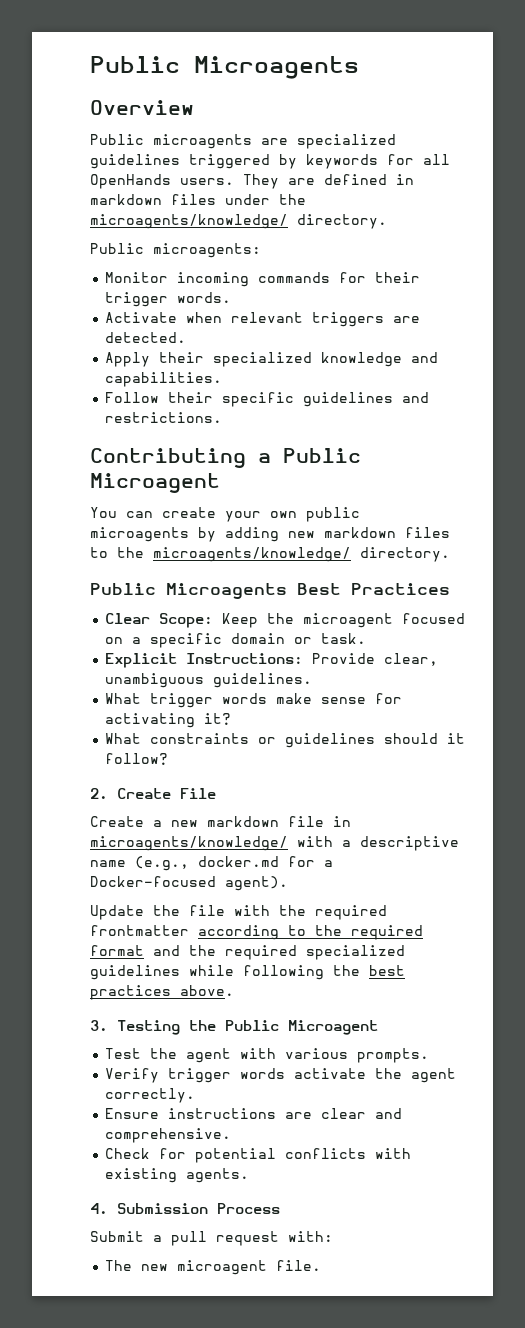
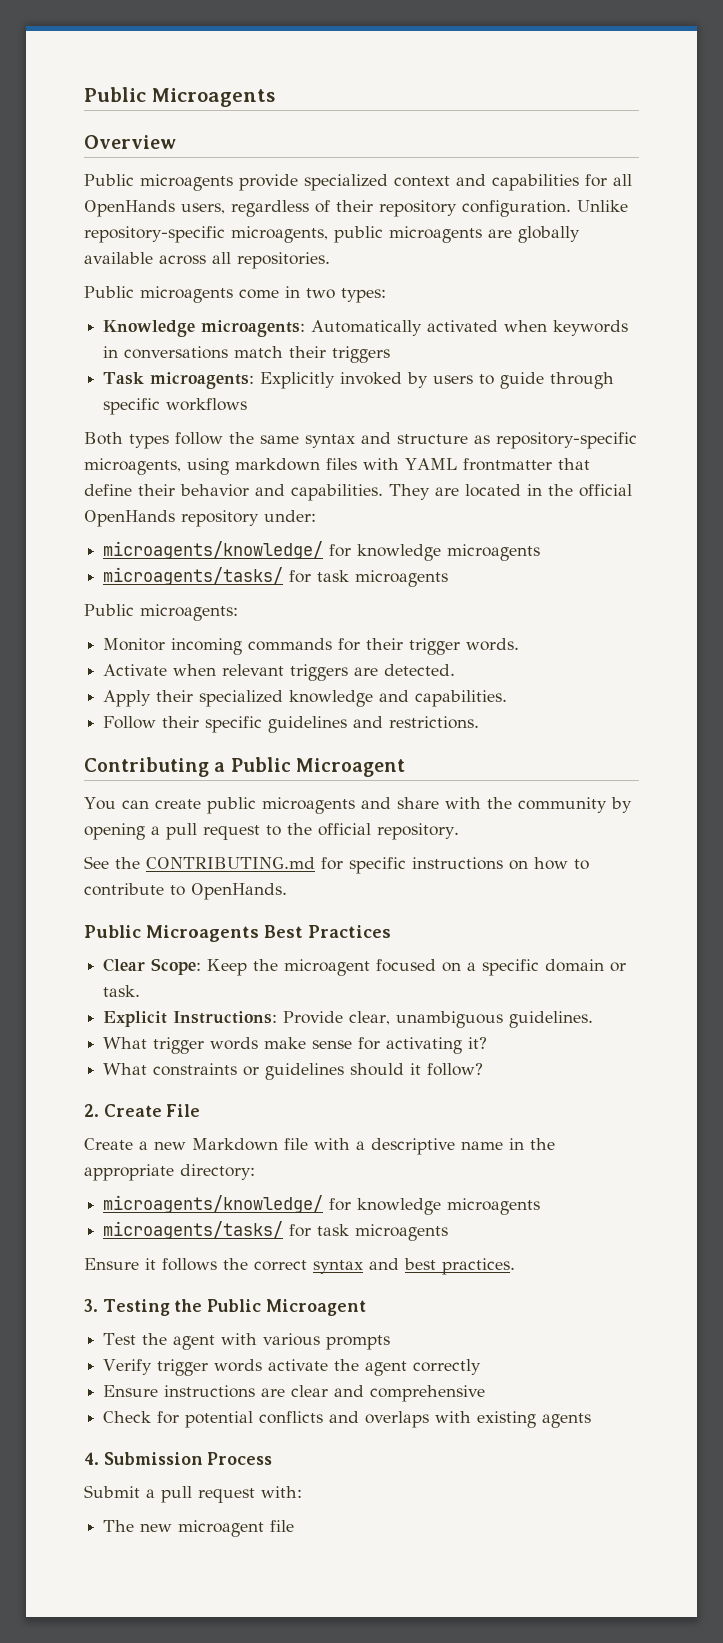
[261,134,396,149] [90,154,450,169] [90,174,414,189] [90,194,306,205] [90,214,387,229] are specialized guidelines triggered by keywords for all OpenHands users. They are defined in markdown files under the microagents/knowledge/ directory. -> [239,174,632,191] [84,200,628,217] [84,226,580,243] [84,252,330,269] [84,286,386,303] [103,320,629,337] [103,346,391,363] [103,372,615,389] [103,398,248,415] [84,432,637,449] [84,458,590,475] [84,484,632,501] [84,510,316,527] [103,541,541,561] [103,567,449,587] provide specialized context and capabilities for all OpenHands users, regardless of their repository configuration. Unlike repository-specific microagents, public microagents are globally available across all repositories. // Public microagents come in two types: // Knowledge microagents: Automatically activated when keywords in conversations match their triggers // Task microagents: Explicitly invoked by users to guide through specific workflows // Both types follow the same syntax and structure as repository-specific microagents, using markdown files with YAML frontmatter that define their behavior and capabilities. They are located in the official OpenHands repository under: // microagents/knowledge/ for knowledge microagents // microagents/tasks/ for task microagents
[225,507,360,522] [90,527,450,542] [90,547,450,562] your own public microagents by adding new markdown files to the microagents/knowledge/ directory. -> [206,797,632,814] [84,823,459,840] [84,856,589,874] [84,883,287,900] public microagents and share with the community by opening a pull request to the official repository. // See the CONTRIBUTING.md for specific instructions on how to contribute to OpenHands.
[207,816,351,827] [90,836,459,851] [90,856,333,871] [90,876,288,891] [90,905,387,920] [90,925,423,940] [90,945,405,960] [90,965,405,980] [90,985,234,1000] markdown file in microagents/knowledge/ with a descriptive name (e.g., docker.md for a Docker-focused agent). // Update the file with the required frontmatter according to the required format and the required specialized guidelines while following the best practices above. -> [192,1138,555,1155] [84,1164,255,1181] [103,1195,541,1215] [103,1221,449,1241] [84,1258,515,1275] Markdown file with a descriptive name in the appropriate directory: // microagents/knowledge/ for knowledge microagents // microagents/tasks/ for task microagents // Ensure it follows the correct syntax and best practices.
[357,1048,430,1063] prompts. -> [326,1335,391,1350] prompts
[105,1088,196,1103] correctly. -> [413,1359,482,1375] correctly
[105,1128,232,1143] comprehensive. -> [370,1385,486,1402] comprehensive
(367, 1153) none -> [329,1411,430,1428] and overlaps
[186,1168,250,1183] agents. -> [542,1413,592,1428] agents
[276,1260,322,1271] file. -> [270,1520,295,1532] file

